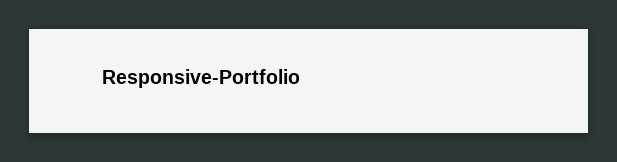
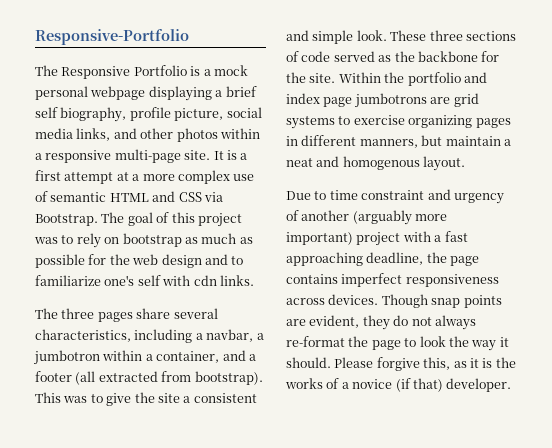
(300, 78) none -> [35,65,248,79] [35,86,257,101] [35,107,262,122] [35,128,260,142] [35,149,248,163] [35,170,255,184] [35,191,223,202] [35,212,242,227] [34,233,253,248] [35,254,244,268] [35,275,254,286] [35,308,218,322] [35,329,264,343] [34,350,256,365] [35,371,263,385] [35,392,257,406] [286,30,516,44] [286,51,500,62] [286,72,487,86] [286,93,479,108] [286,115,511,129] [286,135,511,148] [286,156,466,171] [286,189,504,204] [286,210,448,225] [286,231,468,246] [286,252,480,266] [286,273,499,287] [286,294,502,308] [286,315,476,330] [286,336,509,351] [286,357,516,371] [285,378,512,392] // The Responsive Portfolio is a mock personal webpage displaying a brief self biography, profile picture, social media links, and other photos within a responsive multi-page site. It is a first attempt at a more complex use of semantic HTML and CSS via Bootstrap. The goal of this project was to rely on bootstrap as much as possible for the web design and to familiarize one's self with cdn links. // The three pages share several characteristics, including a navbar, a jumbotron within a container, and a footer (all extracted from bootstrap). This was to give the site a consistent and simple look. These three sections of code served as the backbone for the site. Within the portfolio and index page jumbotrons are grid systems to exercise organizing pages in different manners, but maintain a neat and homogenous layout. // Due to time constraint and urgency of another (arguably more important) project with a fast approaching deadline, the page contains imperfect responsiveness across devices. Though snap points are evident, they do not always re-format the page to look the way it should. Please forgive this, as it is the works of a novice (if that) developer.

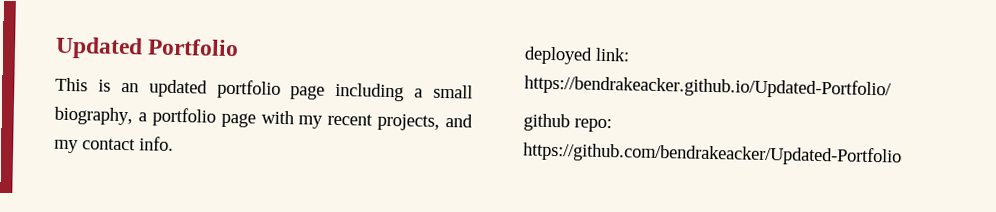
[35,29,189,45] [35,65,248,79] [35,86,257,101] [35,107,262,122] [35,128,260,142] [35,149,248,163] [35,170,255,184] [35,191,223,202] [35,212,242,227] [34,233,253,248] [35,254,244,268] [35,275,254,286] [35,308,218,322] [35,329,264,343] [34,350,256,365] [35,371,263,385] [35,392,257,406] [286,30,516,44] [286,51,500,62] [286,72,487,86] [286,93,479,108] [286,115,511,129] [286,135,511,148] [286,156,466,171] [286,189,504,204] [286,210,448,225] [286,231,468,246] [286,252,480,266] [286,273,499,287] [286,294,502,308] [286,315,476,330] [286,336,509,351] [286,357,516,371] [285,378,512,392] Responsive-Portfolio // The Responsive Portfolio is a mock personal webpage displaying a brief self biography, profile picture, social media links, and other photos within a responsive multi-page site. It is a first attempt at a more complex use of semantic HTML and CSS via Bootstrap. The goal of this project was to rely on bootstrap as much as possible for the web design and to familiarize one's self with cdn links. // The three pages share several characteristics, including a navbar, a jumbotron within a container, and a footer (all extracted from bootstrap). This was to give the site a consistent and simple look. These three sections of code served as the backbone for the site. Within the portfolio and index page jumbotrons are grid systems to exercise organizing pages in different manners, but maintain a neat and homogenous layout. // Due to time constraint and urgency of another (arguably more important) project with a fast approaching deadline, the page contains imperfect responsiveness across devices. Though snap points are evident, they do not always re-format the page to look the way it should. Please forgive this, as it is the works of a novice (if that) developer. -> [55,36,240,60] [55,77,473,102] [54,106,473,131] [54,136,174,154] [524,46,630,65] [524,74,892,100] [523,113,612,133] [523,141,902,167] Updated Portfolio // This is an updated portfolio page including a small biography, a portfolio page with my recent projects, and my contact info. // deployed link: https://bendrakeacker.github.io/Updated-Portfolio/ // github repo: https://github.com/bendrakeacker/Updated-Portfolio

